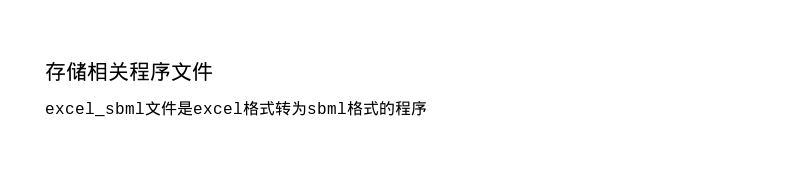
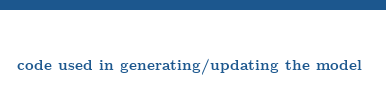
[45,61,213,82] [45,101,427,117] 存储相关程序文件 // excel_sbml文件是excel格式转为sbml格式的程序 -> [17,58,362,75] code used in generating/updating the model

